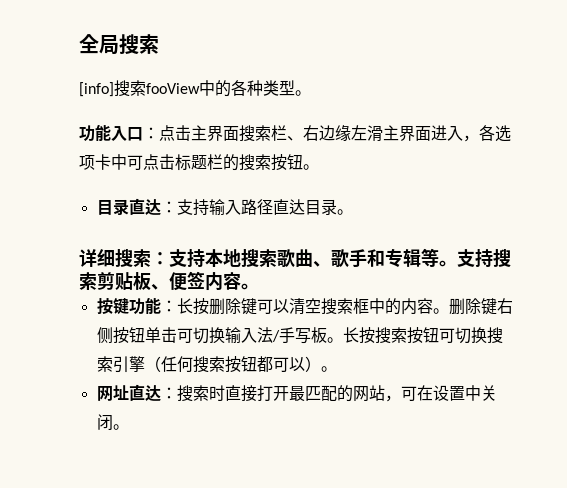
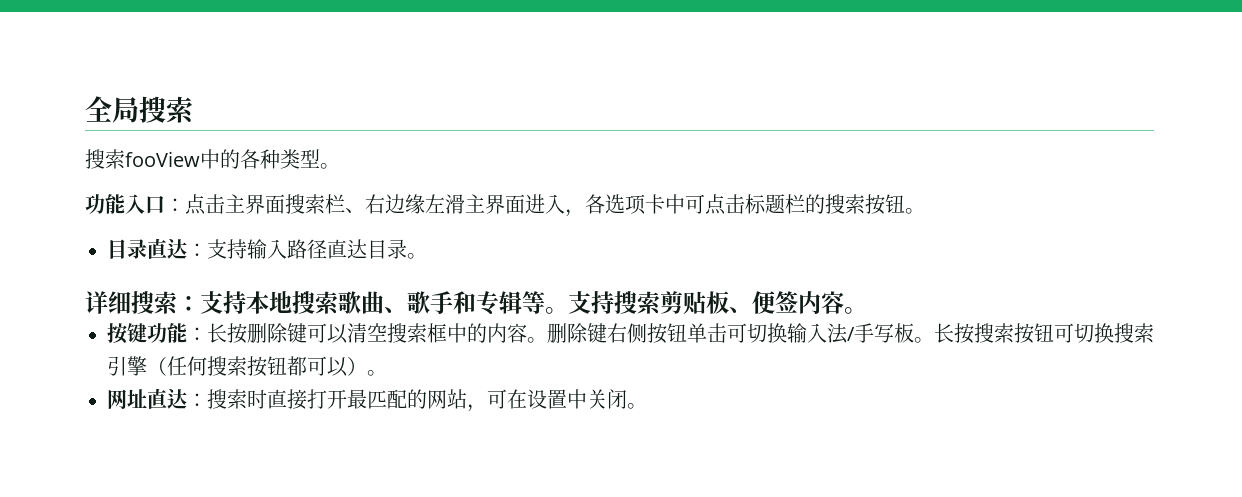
[79,82,114,97] [info] -> (193, 109) none

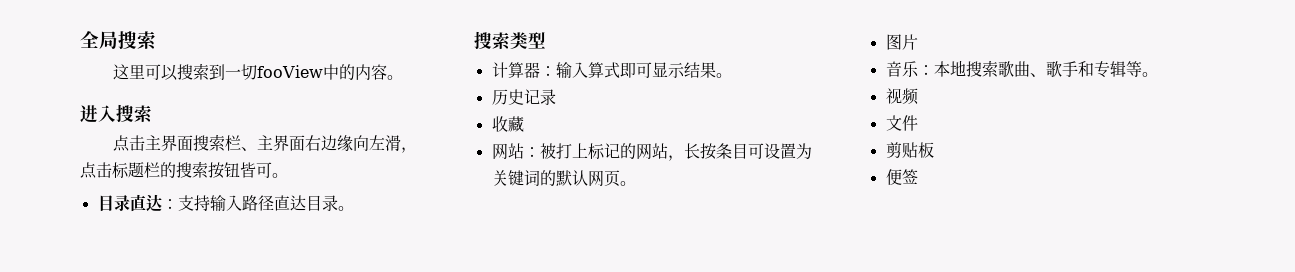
[85,149,340,169] [85,194,185,214] 搜索fooView中的各种类型。 // 功能入口： -> [113,63,404,81] [80,104,152,123] 这里可以搜索到一切fooView中的内容。 // 进入搜索 //
[365,194,705,217] 右边缘左滑主界面进入，各选项卡中可 -> [257,135,418,153] 主界面右边缘向左滑，
(905, 203) none -> [240,162,272,178] 皆可
[85,291,246,315] 详细搜索：支持 -> [474,31,546,50] [491,62,732,78] [491,89,556,105] [491,116,524,132] [491,143,812,161] [491,170,636,187] [885,34,918,50] [885,61,934,77] 搜索类型 // 计算器：输入算式即可显示结果。 // 历史记录 // 收藏 // 网站：被打上标记的网站，长按条目可设置为关键词的默认网页。 // 图片 // 音乐：
[568,291,660,315] 支持搜索 -> [885,88,919,105] [885,115,918,131] // 视频 // 文件 //
[729,291,867,314] [107,323,1154,344] [107,356,387,377] [107,388,647,412] 、便签内容。 // 按键功能：长按删除键可以清空搜索框中的内容。删除键右侧按钮单击可切换输入法/手写板。长按搜索按钮可切换搜索引擎（任何搜索按钮都可以）。 // 网址直达：搜索时直接打开最匹配的网站，可在设置中关闭。 -> [885,169,918,185] // 便签

